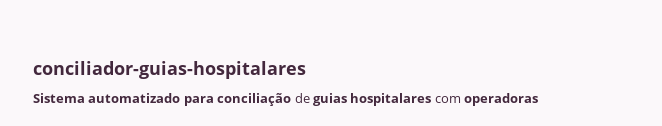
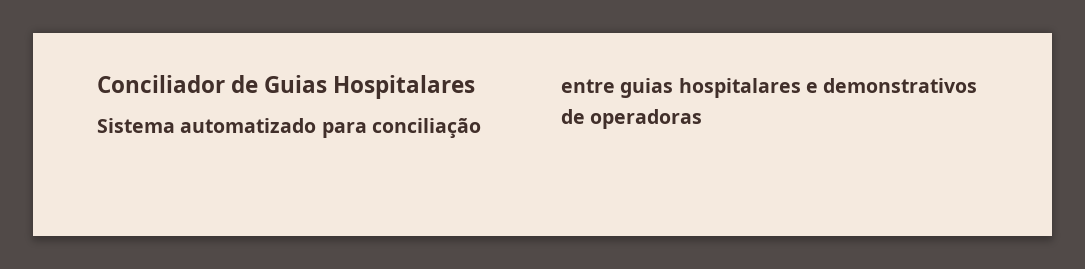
[33,61,306,79] conciliador-guias-hospitalares -> [97,75,476,99] Conciliador de Guias Hospitalares
[294,93,310,103] de -> [561,79,615,93] entre
[434,96,461,103] com -> [805,78,978,93] [561,109,585,124] e demonstrativos de

